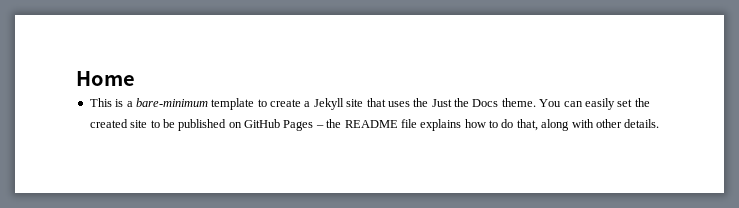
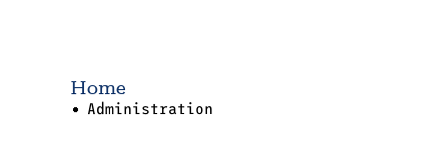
[89,98,650,110] [89,119,660,131] This is a bare-minimum template to create a Jekyll site that uses the Just the Docs theme. You can easily set the created site to be published on GitHub Pages – the README file explains how to do that, along with other details. -> [87,100,215,116] Administration

